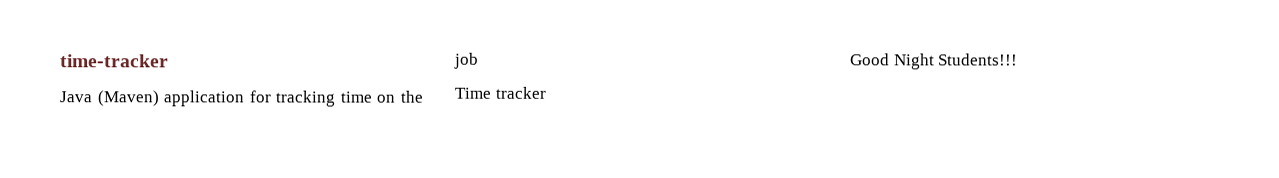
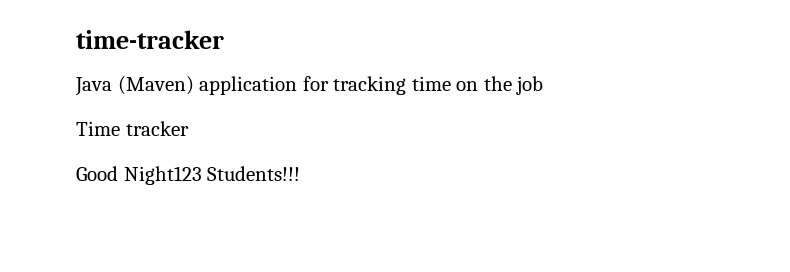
[893,53,935,70] Night -> [123,166,202,185] Night123

